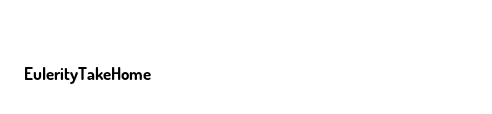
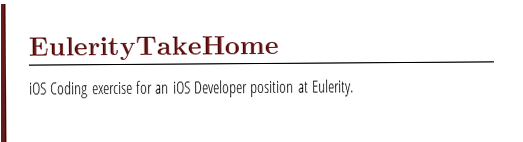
(151, 75) none -> [29,79,354,99] // iOS Coding exercise for an iOS Developer position at Eulerity.

